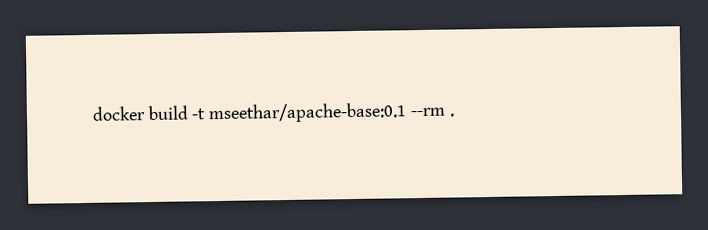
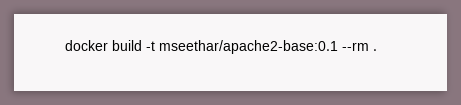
[208,102,408,124] mseethar/apache-base:0.1 -> [159,40,338,54] mseethar/apache2-base:0.1

